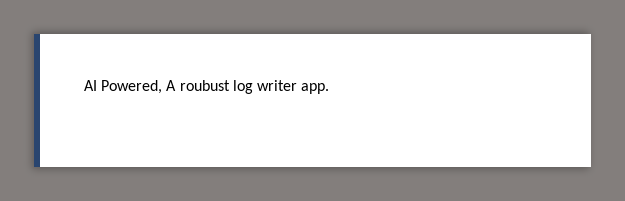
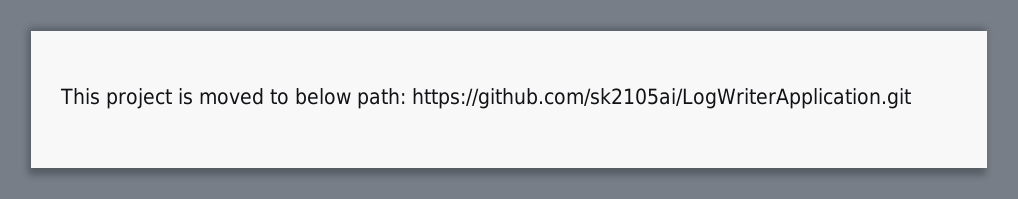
[84,80,330,94] AI Powered, A roubust log writer app. -> [60,88,911,109] This project is moved to below path: https://github.com/sk2105ai/LogWriterApplication.git

